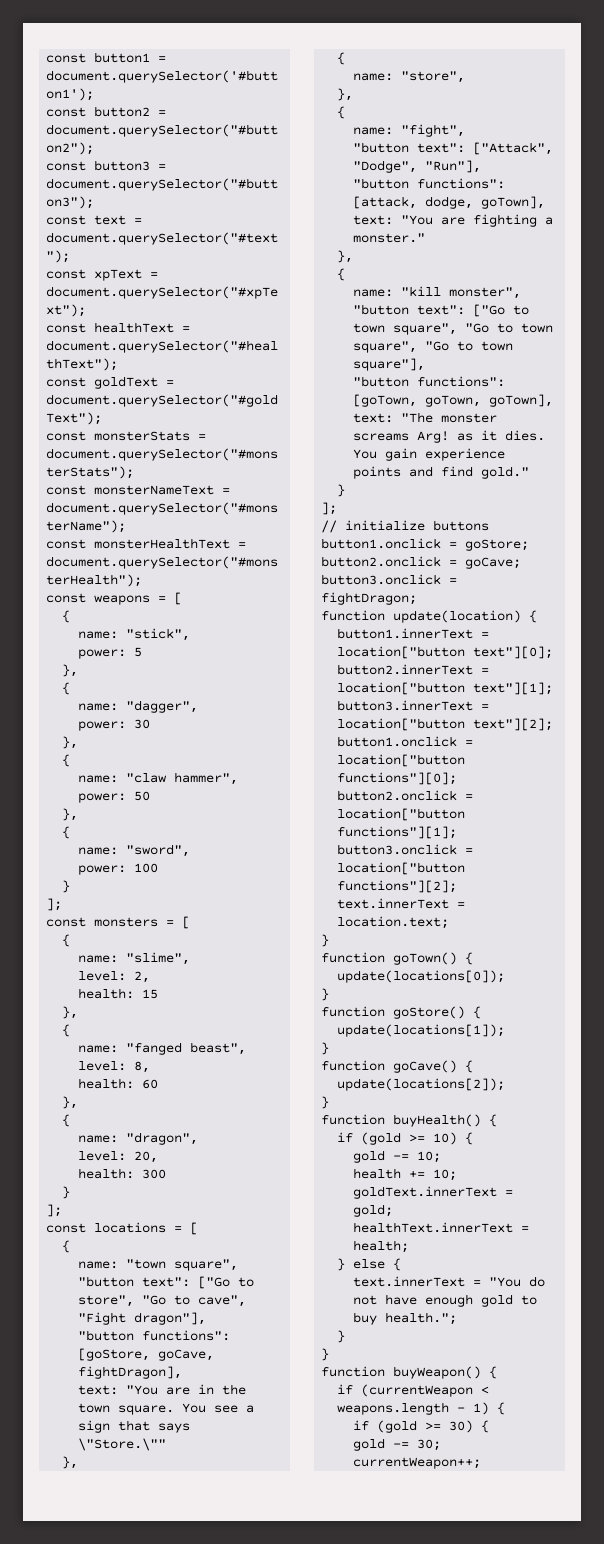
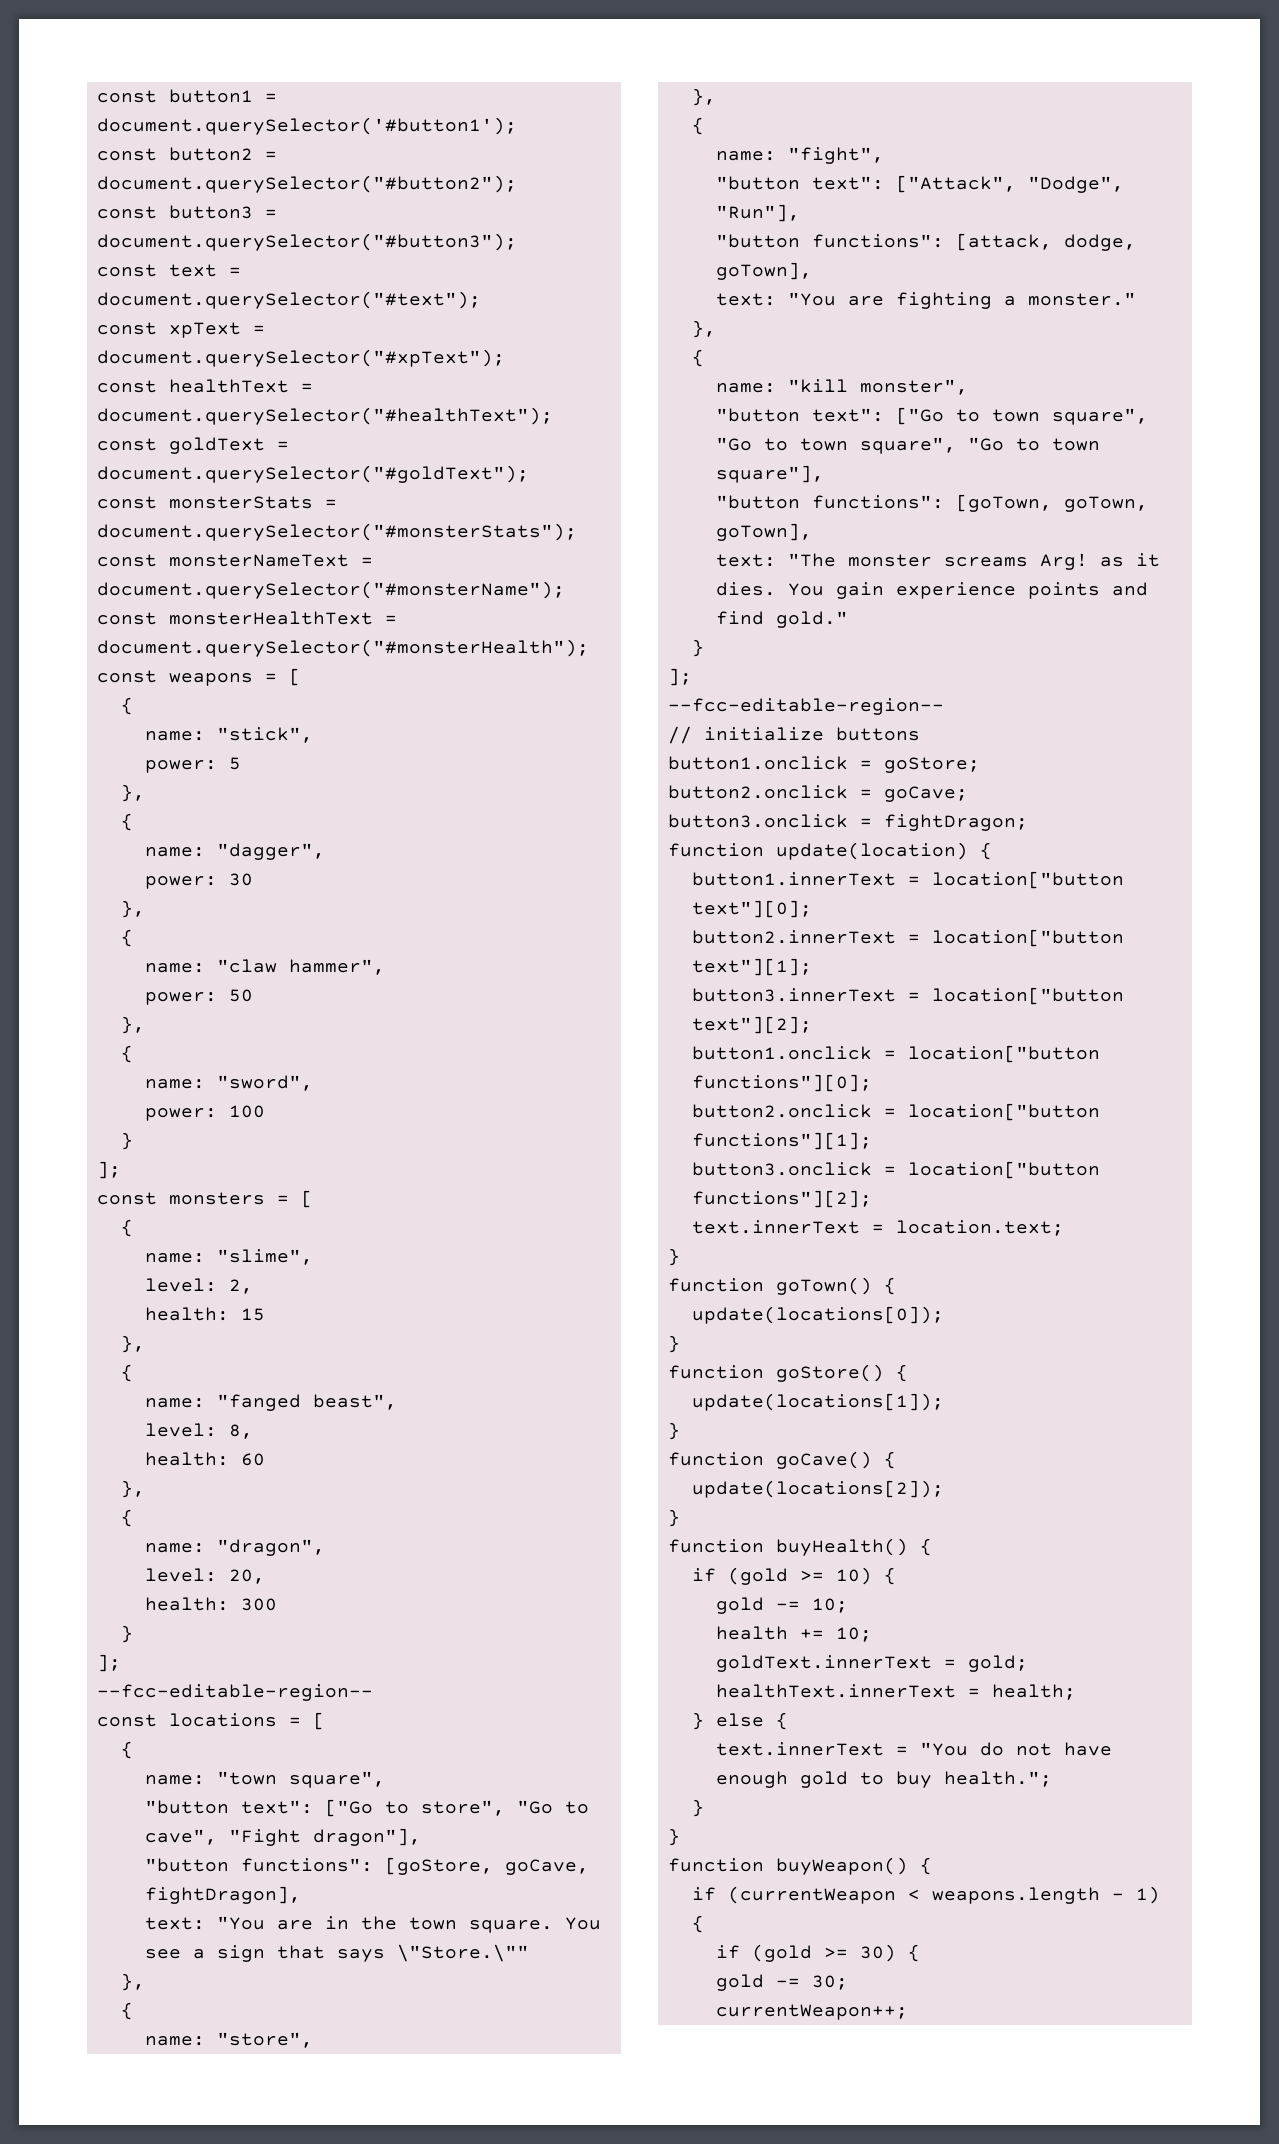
(62, 1210) none -> [97,1684,374,1701] // --fcc-editable-region--
(337, 508) none -> [668,698,945,715] // --fcc-editable-region--

